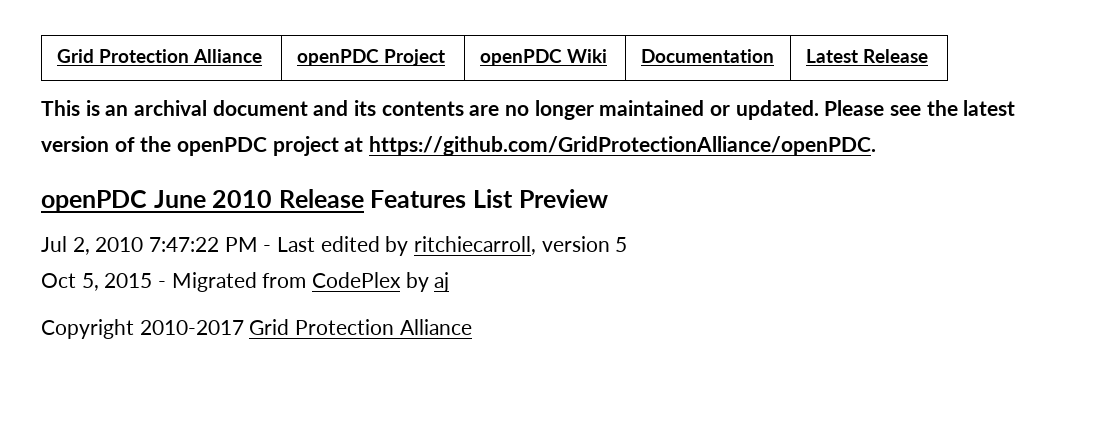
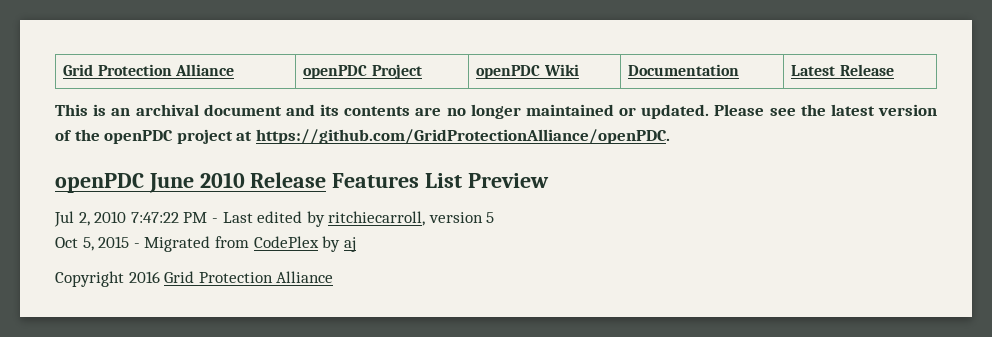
[139,320,244,335] 2010-2017 -> [128,271,160,283] 2016

